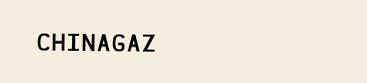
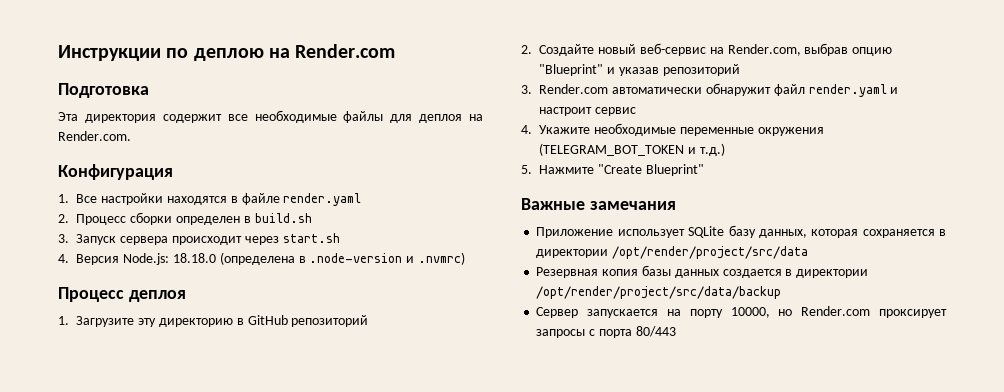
[35,33,157,52] CHINAGAZ -> [58,44,396,61] [58,83,149,98] [58,110,483,123] [58,131,131,141] [58,164,173,180] [58,193,362,206] [58,212,312,225] [58,233,340,245] [58,252,465,265] [58,287,186,302] [58,315,369,327] [521,43,893,56] [539,64,740,76] [521,83,899,97] [539,107,637,116] [521,123,824,136] [539,143,725,156] [521,164,704,176] [521,198,676,210] [536,225,946,238] [536,246,809,259] [536,265,869,278] [536,286,782,299] [536,306,947,318] [536,326,676,338] Инструкции по деплою на Render.com // Подготовка // Эта директория содержит все необходимые файлы для деплоя на Render.com. // Конфигурация // 1. Все настройки находятся в файле render.yaml // 2. Процесс сборки определен в build.sh // 3. Запуск сервера происходит через start.sh // 4. Версия Node.js: 18.18.0 (определена в .node-version и .nvmrc) // Процесс деплоя // 1. Загрузите эту директорию в GitHub репозиторий // 2. Создайте новый веб-сервис на Render.com, выбрав опцию "Blueprint" и указав репозиторий // 3. Render.com автоматически обнаружит файл render.yaml и настроит сервис // 4. Укажите необходимые переменные окружения (TELEGRAM_BOT_TOKEN и т.д.) // 5. Нажмите "Create Blueprint" // Важные замечания // Приложение использует SQLite базу данных, которая сохраняется в директории /opt/render/project/src/data // Резервная копия базы данных создается в директории /opt/render/project/src/data/backup // Сервер запускается на порту 10000, но Render.com проксирует запросы с порта 80/443

